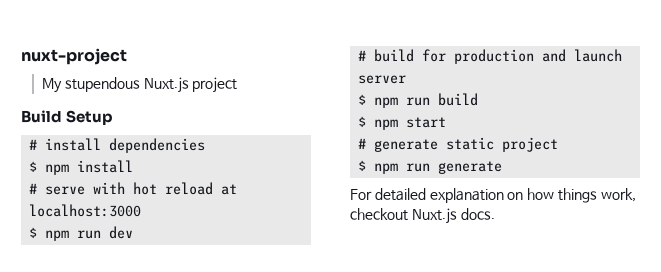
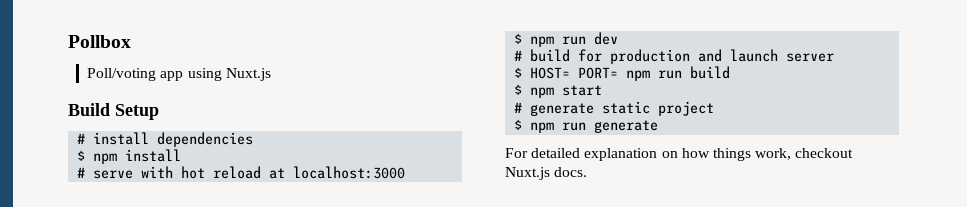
[21,48,127,65] [42,77,238,93] nuxt-project // My stupendous Nuxt.js project -> [68,35,131,48] [87,68,271,81] Pollbox // Poll/voting app using Nuxt.js
(367, 99) none -> [530,67,619,79] HOST= PORT=

